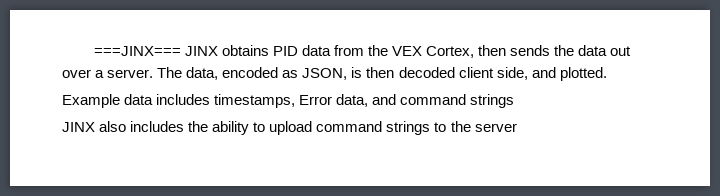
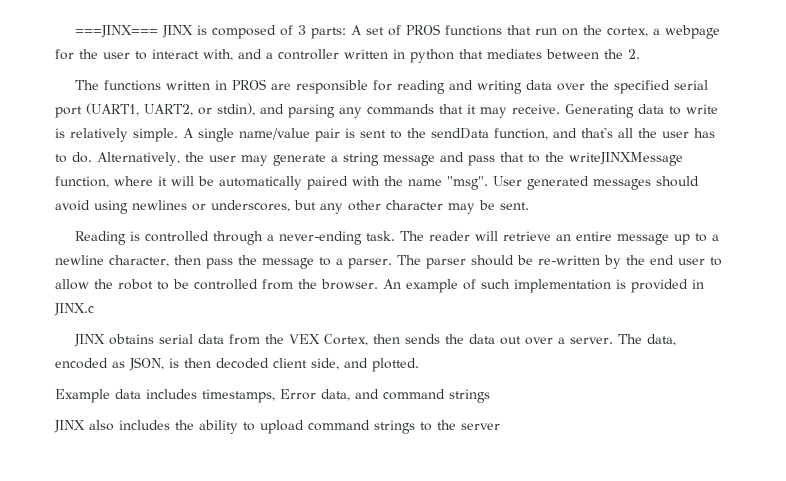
[221,45,298,56] obtains PID -> [196,24,720,39] [55,49,640,63] [74,79,708,94] [55,103,718,118] [55,127,715,142] [55,152,683,166] [55,176,699,190] [55,200,529,214] [74,231,719,245] [55,255,722,269] [55,279,704,293] [54,303,94,316] [73,334,193,347] is composed of 3 parts: A set of PROS functions that run on the cortex, a webpage for the user to interact with, and a controller written in python that mediates between the 2. // The functions written in PROS are responsible for reading and writing data over the specified serial port (UART1, UART2, or stdin), and parsing any commands that it may receive. Generating data to write is relatively simple. A single name/value pair is sent to the sendData function, and that's all the user has to do. Alternatively, the user may generate a string message and pass that to the writeJINXMessage function, where it will be automatically paired with the name "msg". User generated messages should avoid using newlines or underscores, but any other character may be sent. // Reading is controlled through a never-ending task. The reader will retrieve an entire message up to a newline character, then pass the message to a parser. The parser should be re-written by the end user to allow the robot to be controlled from the browser. An example of such implementation is provided in JINX.c // JINX obtains serial

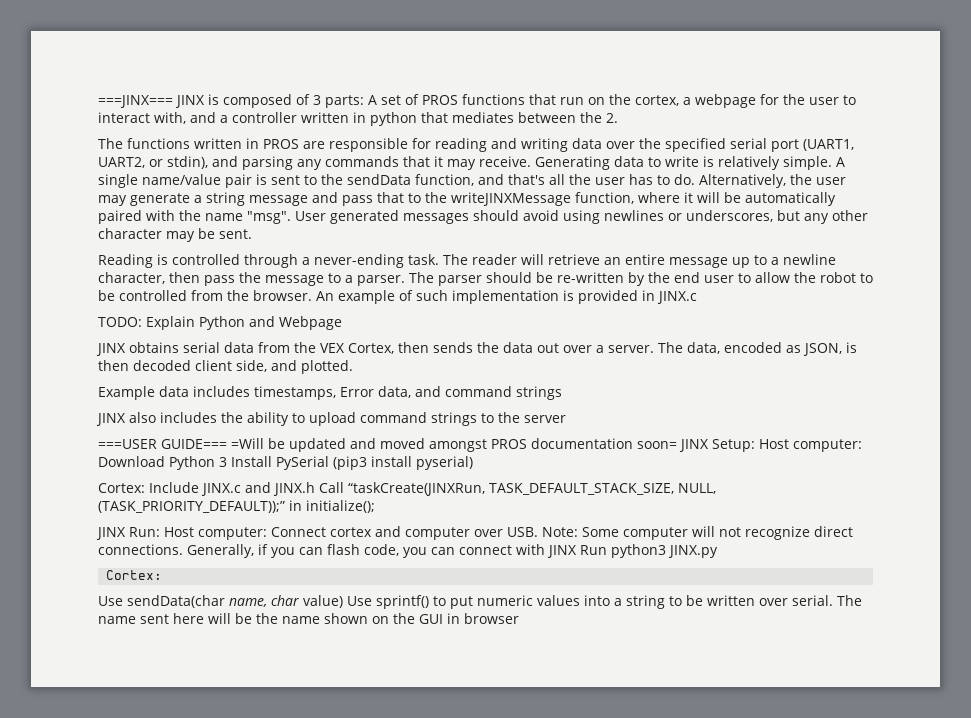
(94, 309) none -> [98,316,342,330] // TODO: Explain Python and Webpage
(500, 426) none -> [98,438,862,452] [98,456,473,470] [98,482,716,496] [98,500,375,513] [96,526,853,540] [98,544,718,558] [106,570,163,580] [98,595,862,609] [98,613,519,624] // ===USER GUIDE=== =Will be updated and moved amongst PROS documentation soon= JINX Setup: Host computer: Download Python 3 Install PySerial (pip3 install pyserial) // Cortex: Include JINX.c and JINX.h Call “taskCreate(JINXRun, TASK_DEFAULT_STACK_SIZE, NULL, (TASK_PRIORITY_DEFAULT));” in initialize(); // JINX Run: Host computer: Connect cortex and computer over USB. Note: Some computer will not recognize direct connections. Generally, if you can flash code, you can connect with JINX Run python3 JINX.py // Cortex: // Use sendData(char name, char value) Use sprintf() to put numeric values into a string to be written over serial. The name sent here will be the name shown on the GUI in browser

